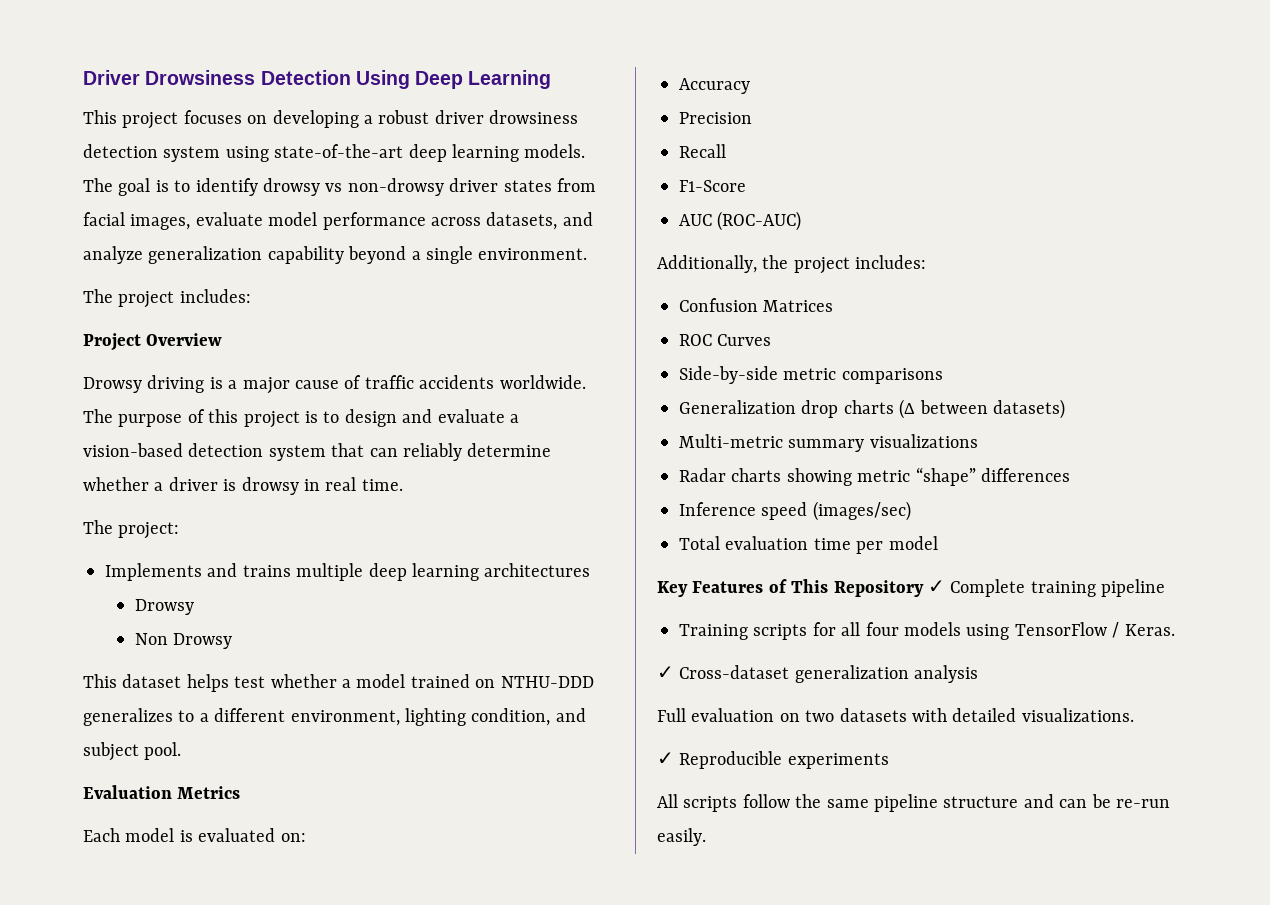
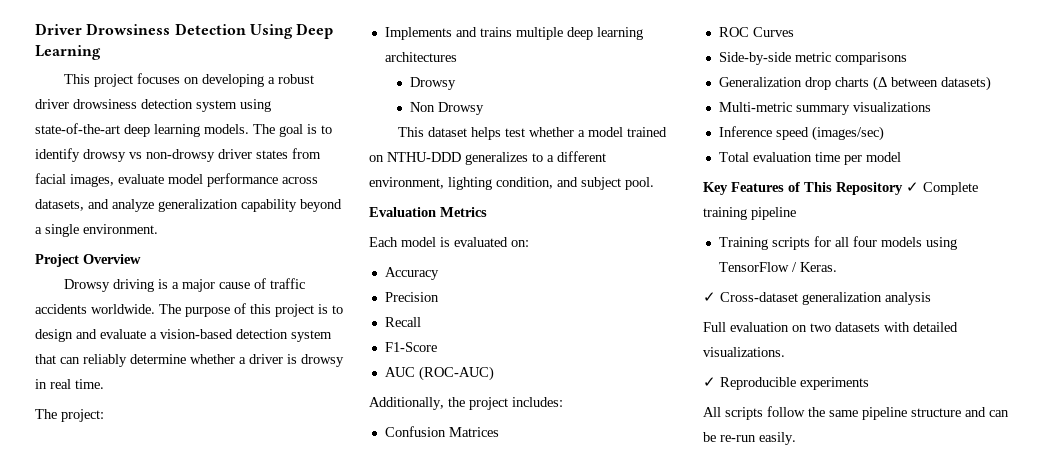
[83,289,251,308] // The project includes: -> (158, 229) none
[679,467,1070,486] // Radar charts showing metric “shape” differences -> (931, 107) none

